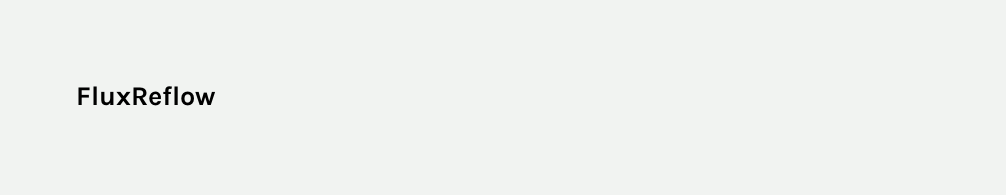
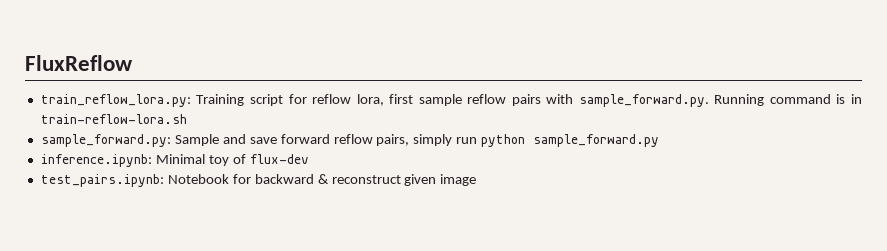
(216, 96) none -> [40,94,862,107] [40,114,187,124] [40,134,660,147] [40,154,309,167] [40,174,477,187] // train_reflow_lora.py: Training script for reflow lora, first sample reflow pairs with sample_forward.py. Running command is in train-reflow-lora.sh // sample_forward.py: Sample and save forward reflow pairs, simply run python sample_forward.py // inference.ipynb: Minimal toy of flux-dev // test_pairs.ipynb: Notebook for backward & reconstruct given image

